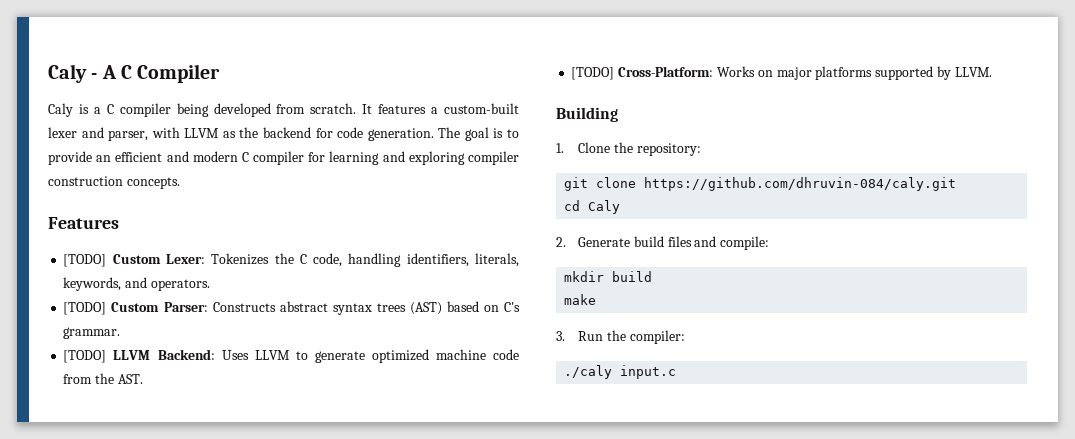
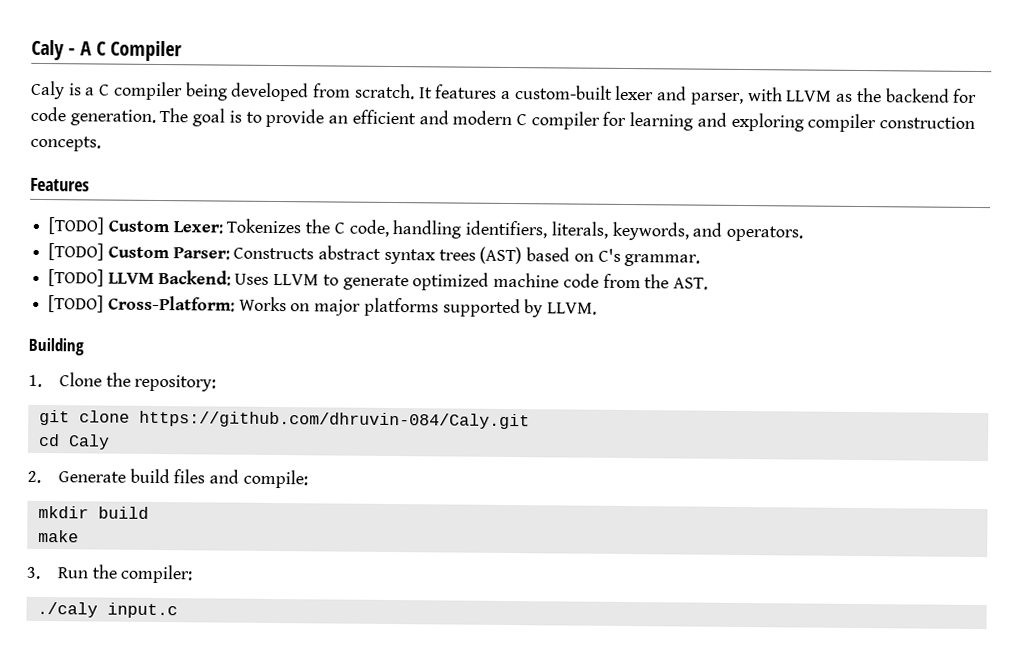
[644,177,957,191] https://github.com/dhruvin-084/caly.git -> [138,410,530,430] https://github.com/dhruvin-084/Caly.git

